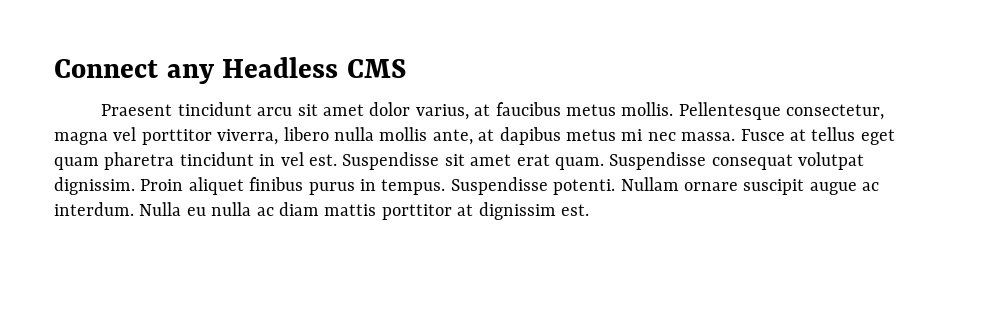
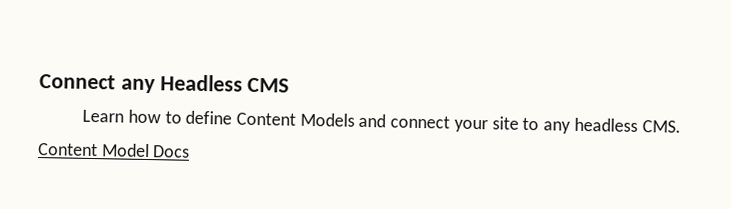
[101,102,885,120] [54,127,895,145] [54,152,865,170] [54,177,880,195] [54,202,589,220] Praesent tincidunt arcu sit amet dolor varius, at faucibus metus mollis. Pellentesque consectetur, magna vel porttitor viverra, libero nulla mollis ante, at dapibus metus mi nec massa. Fusce at tellus eget quam pharetra tincidunt in vel est. Suspendisse sit amet erat quam. Suspendisse consequat volutpat dignissim. Proin aliquet finibus purus in tempus. Suspendisse potenti. Nullam ornare suscipit augue ac interdum. Nulla eu nulla ac diam mattis porttitor at dignissim est. -> [82,109,681,134] [38,143,191,158] Learn how to define Content Models and connect your site to any headless CMS. // Content Model Docs

